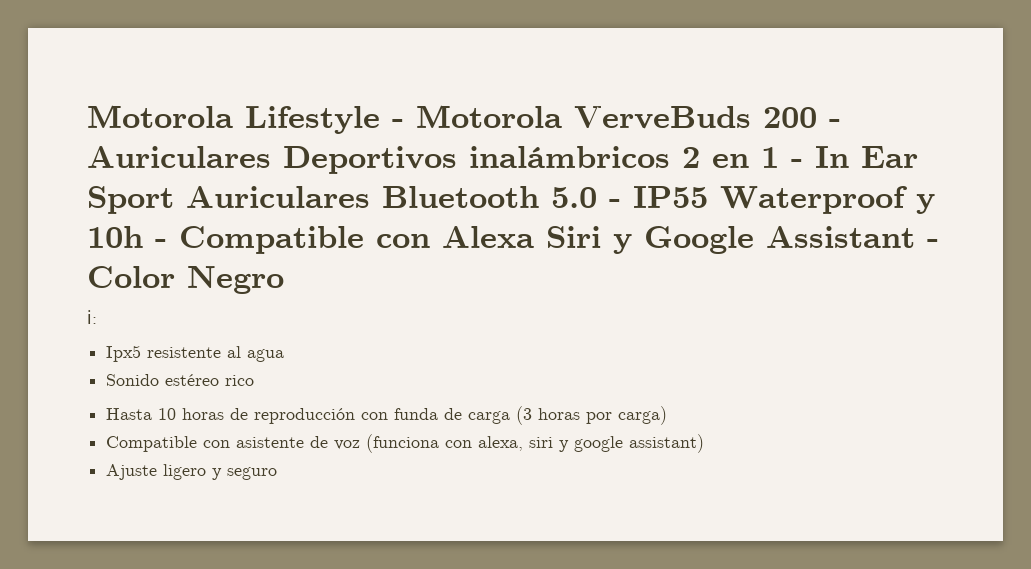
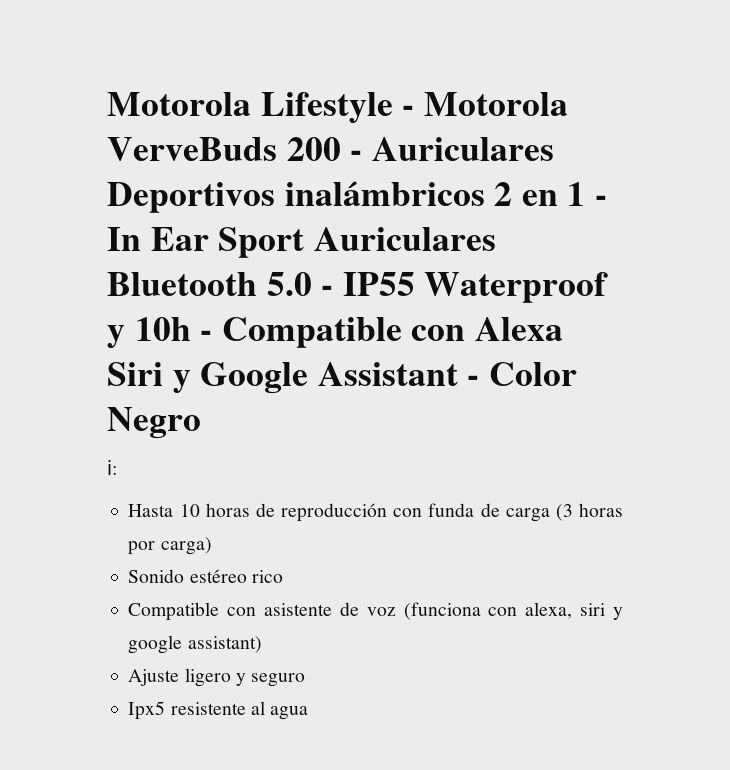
[106,345,285,362] [106,374,255,386] // Ipx5 resistente al agua // Sonido estéreo rico -> (117, 467) none
(668, 415) none -> [128,569,283,583] // Sonido estéreo rico
(278, 473) none -> [128,701,309,720] // Ipx5 resistente al agua

